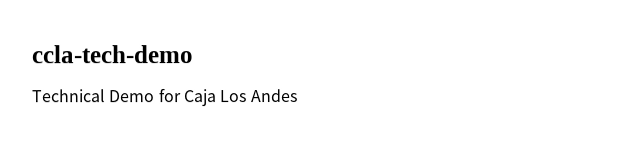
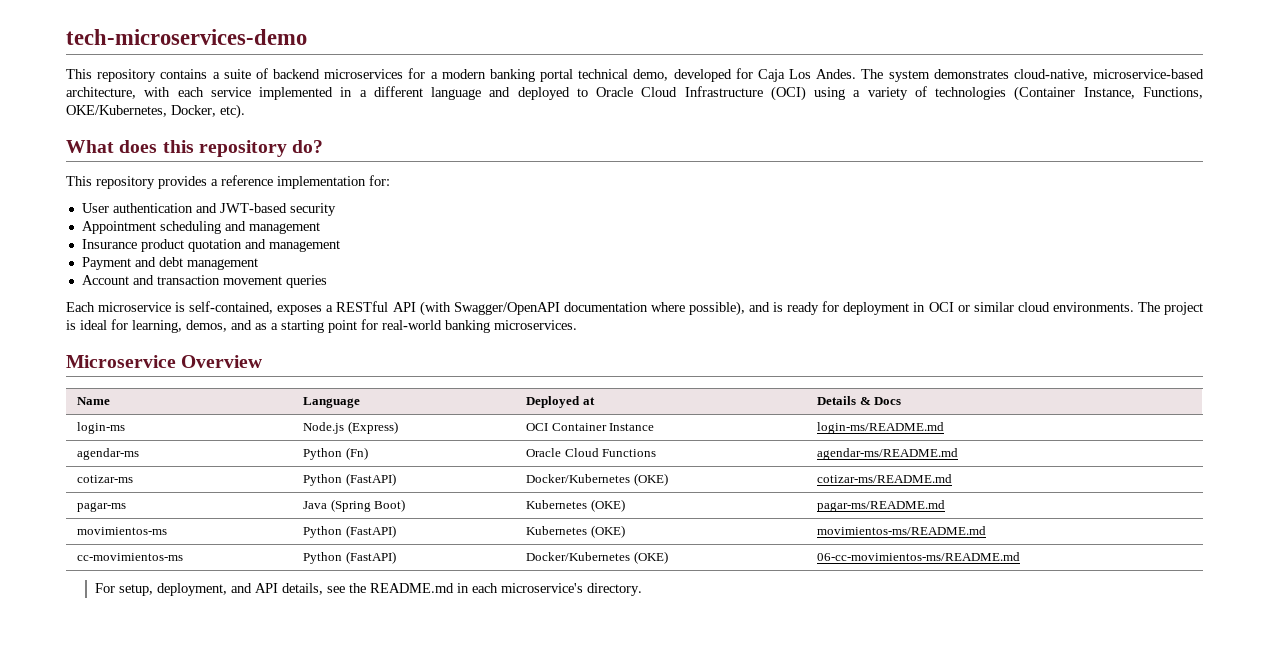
[31,45,193,64] [32,88,298,107] ccla-tech-demo // Technical Demo for Caja Los Andes -> [66,29,307,45] [66,68,1204,82] [66,86,1203,101] [66,104,245,119] [66,140,324,157] [66,175,390,189] [81,203,336,216] [81,221,320,234] [81,239,340,252] [81,257,258,270] [81,275,327,288] [66,301,1204,316] [66,319,577,333] [66,355,263,368] [77,397,111,405] [303,397,361,408] [526,396,595,408] [817,396,902,405] [77,422,126,434] [303,421,398,434] [526,423,655,431] [817,422,945,434] [77,448,140,460] [303,447,368,460] [526,448,657,457] [817,448,959,460] [77,475,134,483] [303,473,396,486] [526,473,668,486] [817,474,953,483] [77,502,127,512] [303,499,406,512] [526,499,625,512] [817,500,946,512] [77,527,168,535] [303,525,396,538] [526,525,625,538] [817,526,987,535] [77,553,184,561] [303,551,396,564] [526,551,668,564] [817,552,1021,561] [94,583,642,596] tech-microservices-demo // This repository contains a suite of backend microservices for a modern banking portal technical demo, developed for Caja Los Andes. The system demonstrates cloud-native, microservice-based architecture, with each service implemented in a different language and deployed to Oracle Cloud Infrastructure (OCI) using a variety of technologies (Container Instance, Functions, OKE/Kubernetes, Docker, etc). // What does this repository do? // This repository provides a reference implementation for: // User authentication and JWT-based security // Appointment scheduling and management // Insurance product quotation and management // Payment and debt management // Account and transaction movement queries // Each microservice is self-contained, exposes a RESTful API (with Swagger/OpenAPI documentation where possible), and is ready for deployment in OCI or similar cloud environments. The project is ideal for learning, demos, and as a starting point for real-world banking microservices. // Microservice Overview // Name | Language | Deployed at | Details & Docs // login-ms | Node.js (Express) | OCI Container Instance | login-ms/README.md // agendar-ms | Python (Fn) | Oracle Cloud Functions | agendar-ms/README.md // cotizar-ms | Python (FastAPI) | Docker/Kubernetes (OKE) | cotizar-ms/README.md // pagar-ms | Java (Spring Boot) | Kubernetes (OKE) | pagar-ms/README.md // movimientos-ms | Python (FastAPI) | Kubernetes (OKE) | movimientos-ms/README.md // cc-movimientos-ms | Python (FastAPI) | Docker/Kubernetes (OKE) | 06-cc-movimientos-ms/README.md // For setup, deployment, and API details, see the README.md in each microservice's directory.

